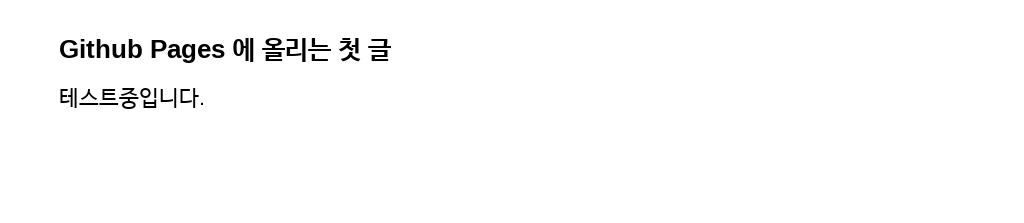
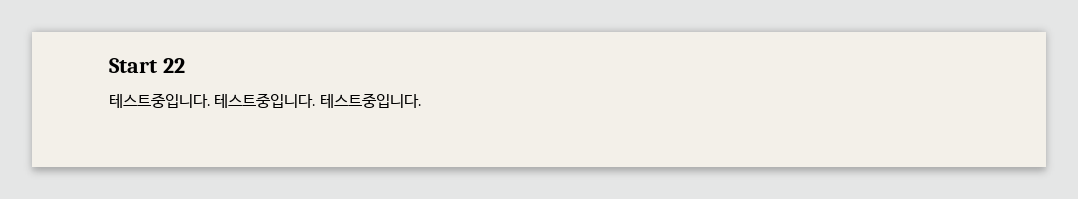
[59,38,392,63] [59,87,205,109] Github Pages 에 올리는 첫 글 // 테스트중입니다. -> [109,58,185,73] [109,93,421,108] Start 22 // 테스트중입니다. 테스트중입니다. 테스트중입니다.

